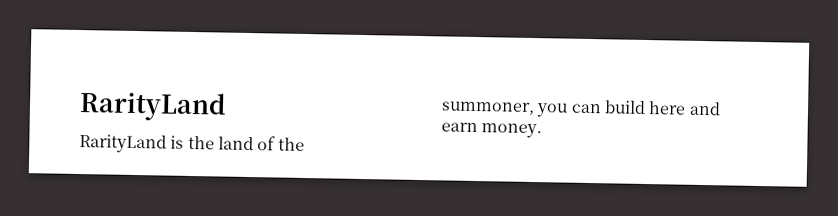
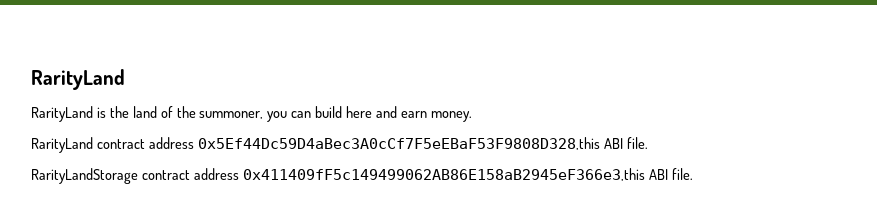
(543, 131) none -> [31,137,648,153] [31,168,693,184] // RarityLand contract address 0x5Ef44Dc59D4aBec3A0cCf7F5eEBaF53F9808D328,this ABI file. // RarityLandStorage contract address 0x411409fF5c149499062AB86E158aB2945eF366e3,this ABI file.

